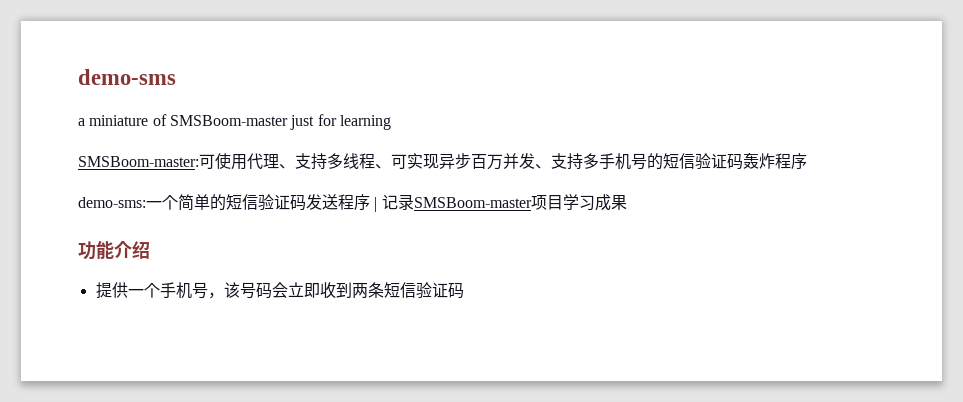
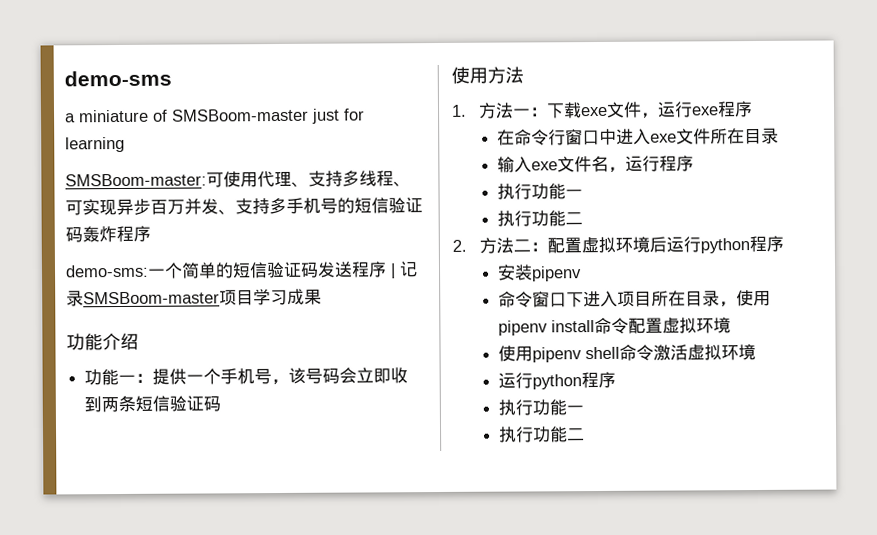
(150, 250) none -> [84,369,154,386] 功能一：
(464, 290) none -> [451,66,524,84] [451,101,753,119] [496,127,779,146] [496,155,694,173] [496,183,583,200] [496,210,583,227] [452,235,784,254] [496,264,582,282] [497,290,771,308] [497,317,731,336] [497,344,756,363] [497,371,616,390] [497,399,584,416] [498,426,585,443] // 使用方法 // 1.方法一：下载exe文件，运行exe程序 // 在命令行窗口中进入exe文件所在目录 // 输入exe文件名，运行程序 // 执行功能一 // 执行功能二 // 2.方法二：配置虚拟环境后运行python程序 // 安装pipenv // 命令窗口下进入项目所在目录，使用pipenv install命令配置虚拟环境 // 使用pipenv shell命令激活虚拟环境 // 运行python程序 // 执行功能一 // 执行功能二

